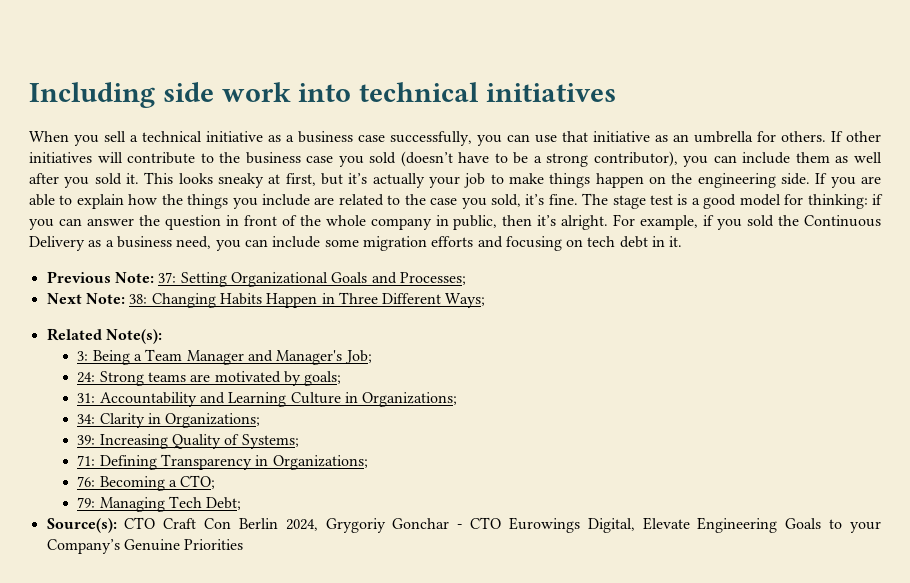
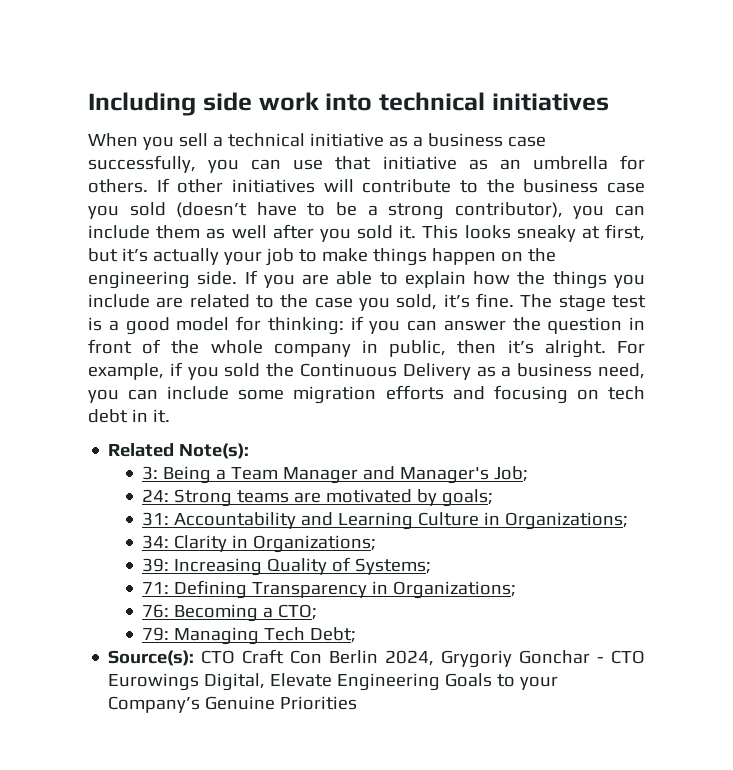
[46,271,466,287] [46,292,486,308] // Previous Note: 37: Setting Organizational Goals and Processes; // Next Note: 38: Changing Habits Happen in Three Different Ways; -> (170, 416) none

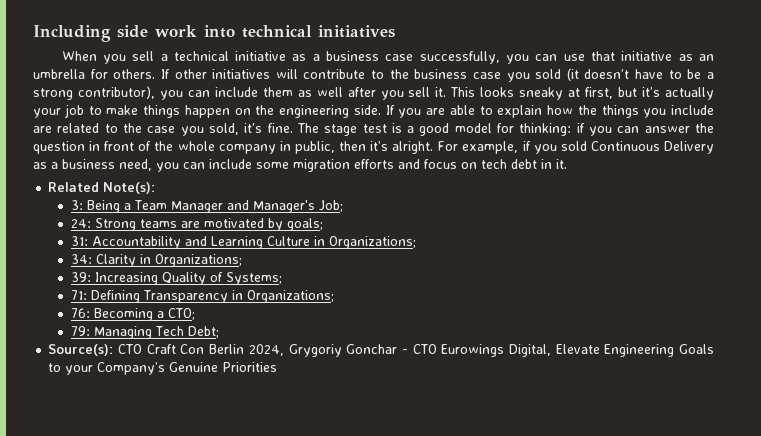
[176,202,248,218] (doesn’t -> [566,68,630,81] (it doesn’t
[357,225,394,239] sold -> [408,87,431,97] sell
[266,363,295,377] the -> (587, 146) none
[493,385,568,404] focusing -> [424,159,457,169] focus

